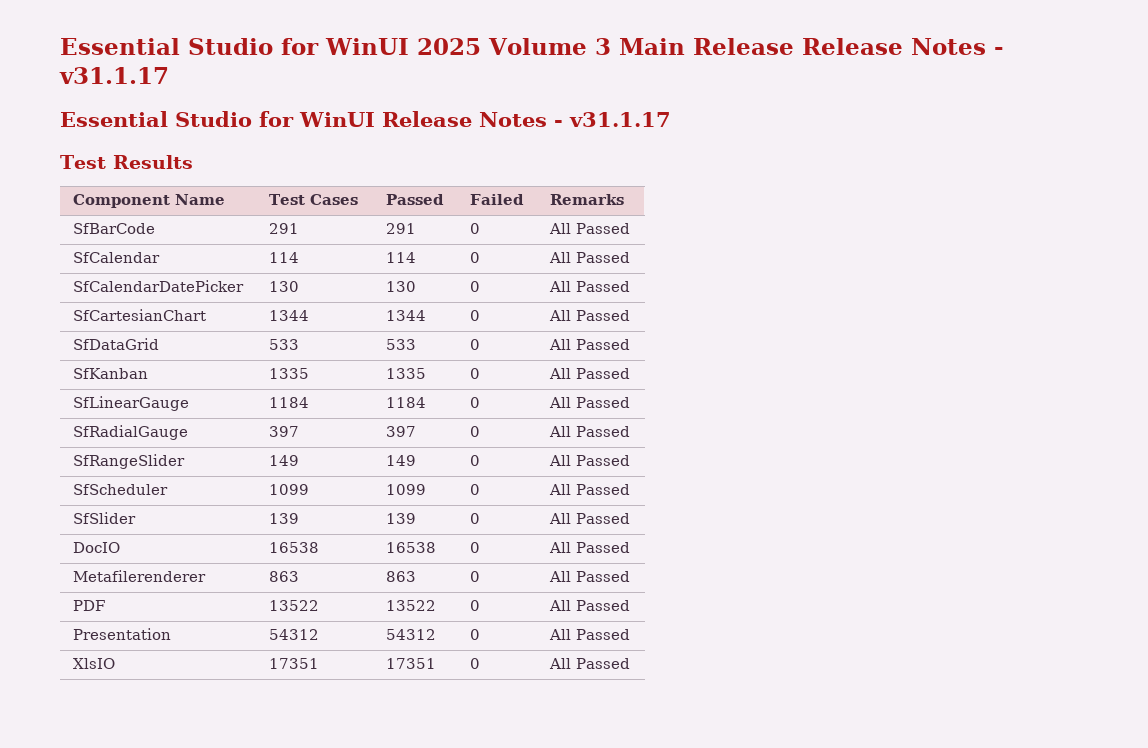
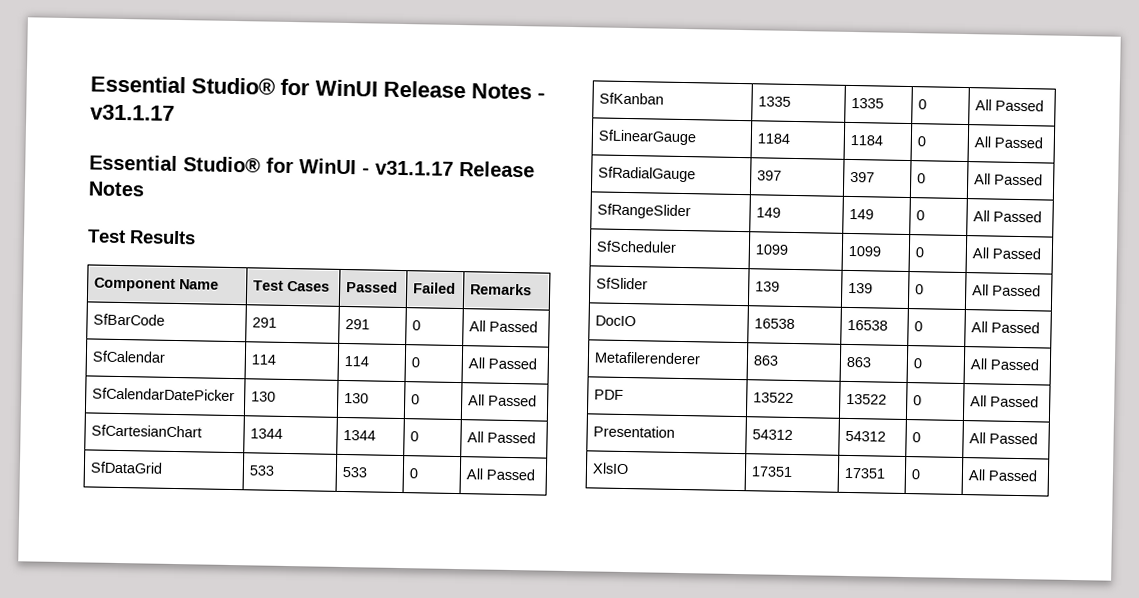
[60,38,794,55] Essential Studio for WinUI 2025 Volume 3 Main Release -> [90,75,378,97] Essential Studio® for WinUI
[175,111,671,127] Studio for WinUI Release Notes - v31.1.17 -> [183,156,535,178] [88,181,145,197] Studio® for WinUI - v31.1.17 Release Notes

